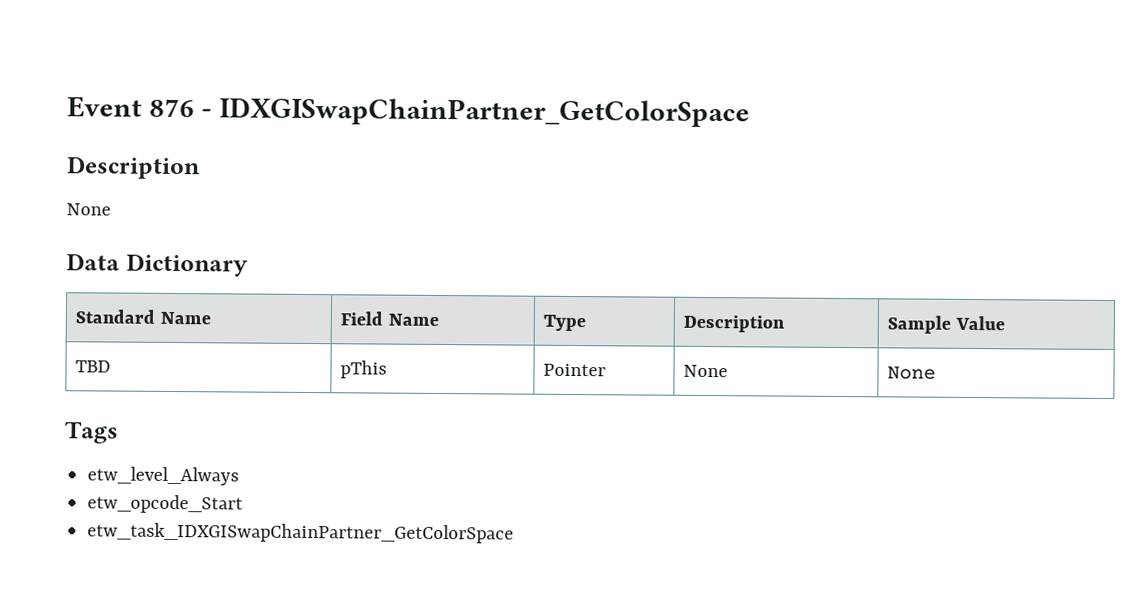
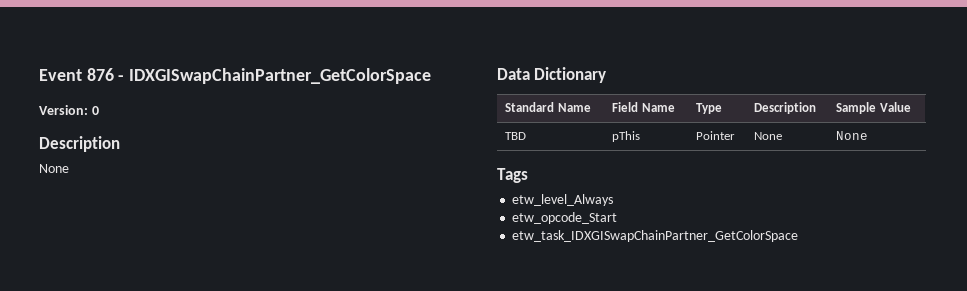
(751, 112) none -> [39,105,99,115] // Version: 0

